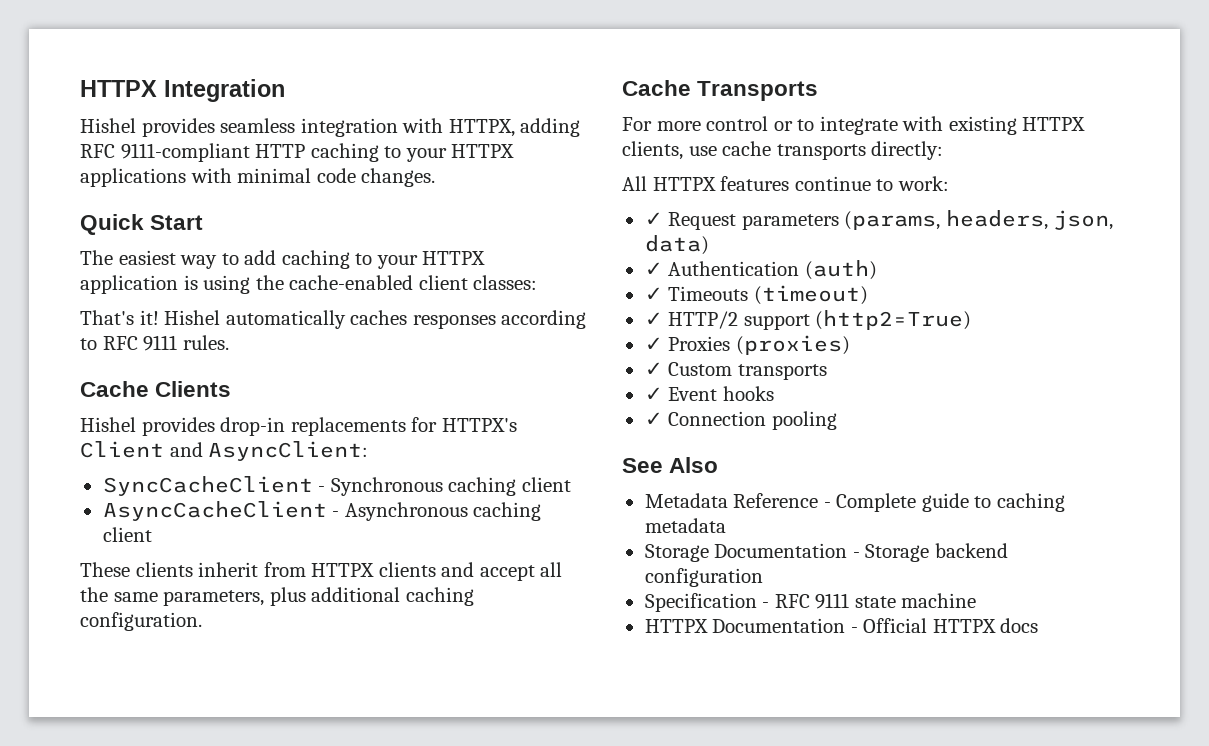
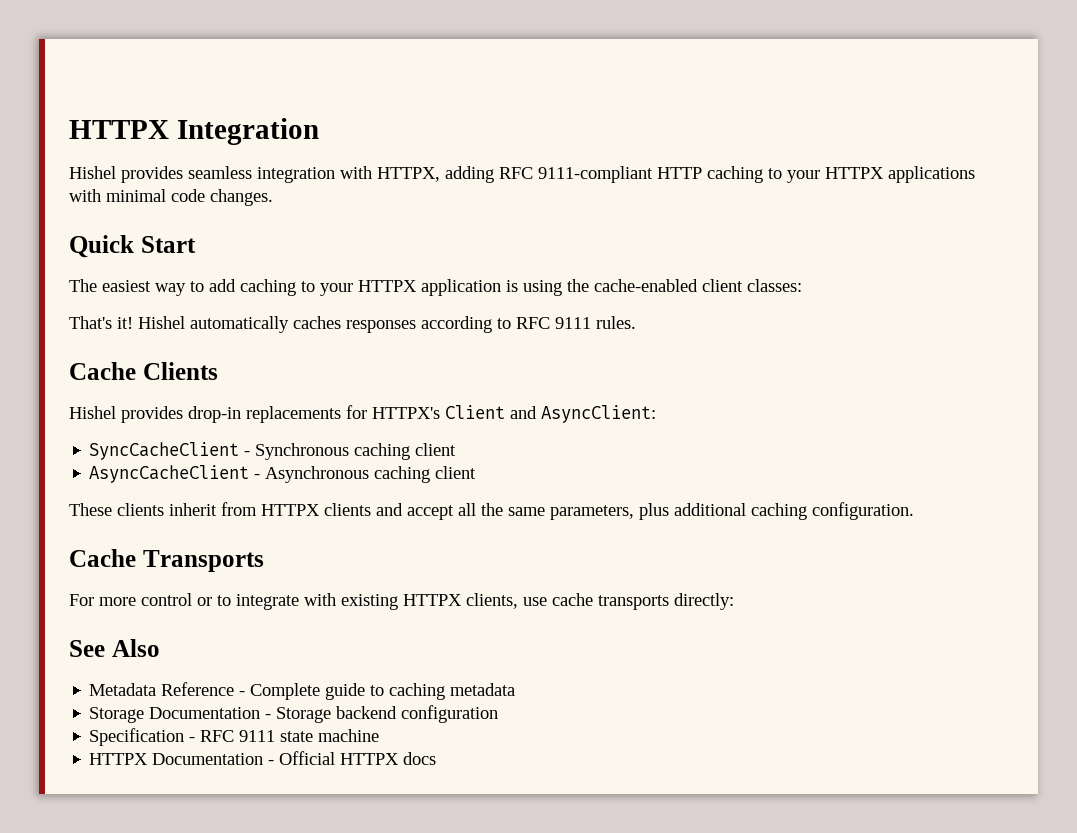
[622,176,949,191] [644,210,1114,230] [644,235,709,255] [644,260,877,280] [644,285,868,305] [644,310,972,330] [644,335,850,355] [644,362,827,380] [644,386,774,401] [644,411,837,430] // All HTTPX features continue to work: // ✓ Request parameters (params, headers, json, data) // ✓ Authentication (auth) // ✓ Timeouts (timeout) // ✓ HTTP/2 support (http2=True) // ✓ Proxies (proxies) // ✓ Custom transports // ✓ Event hooks // ✓ Connection pooling -> (734, 601) none

